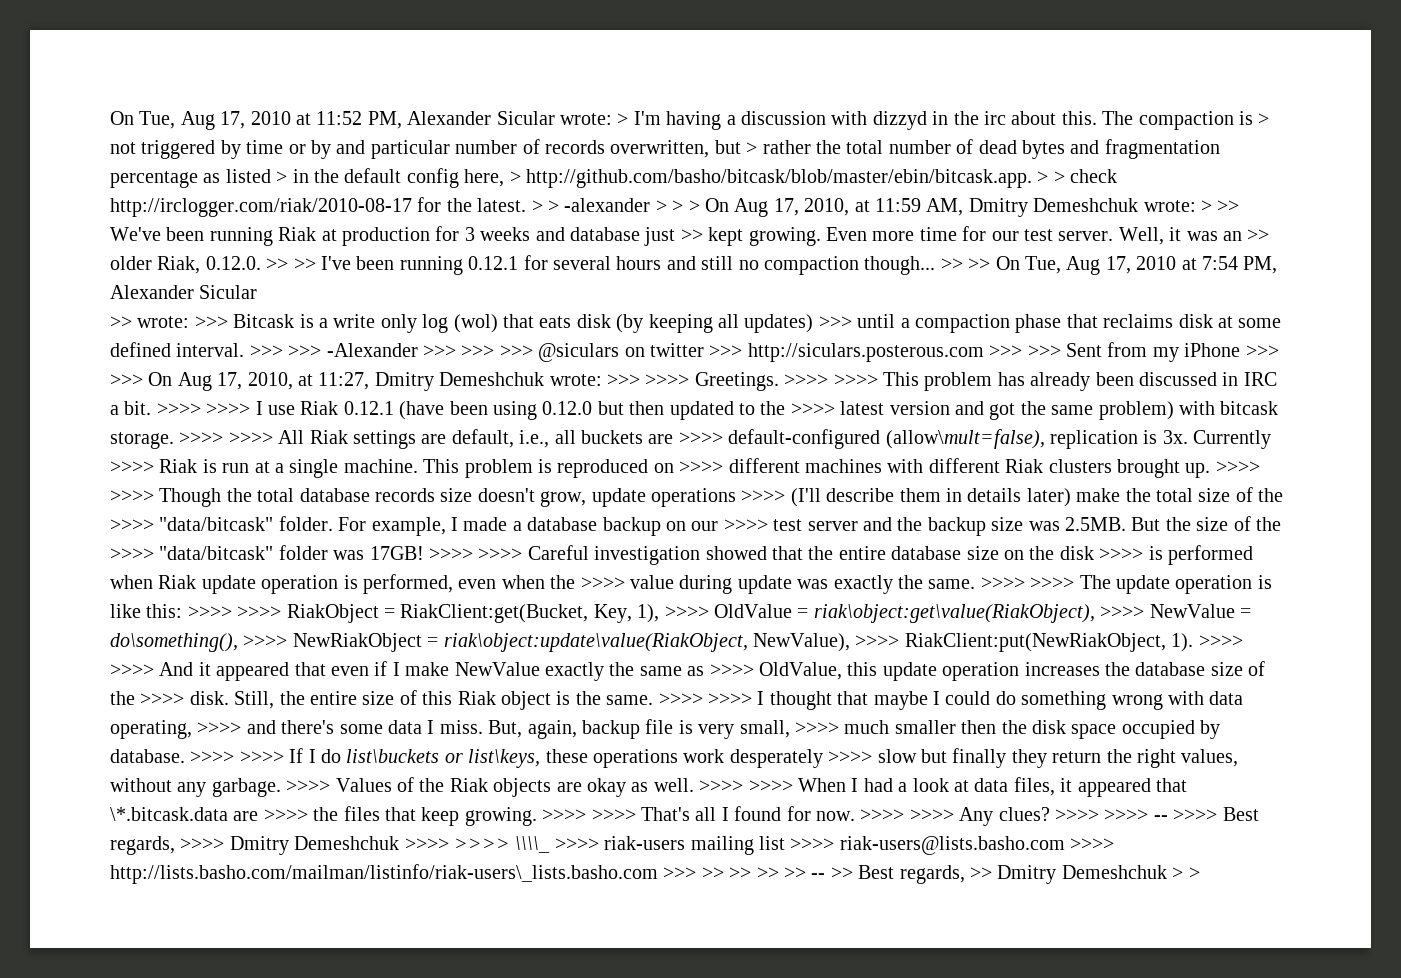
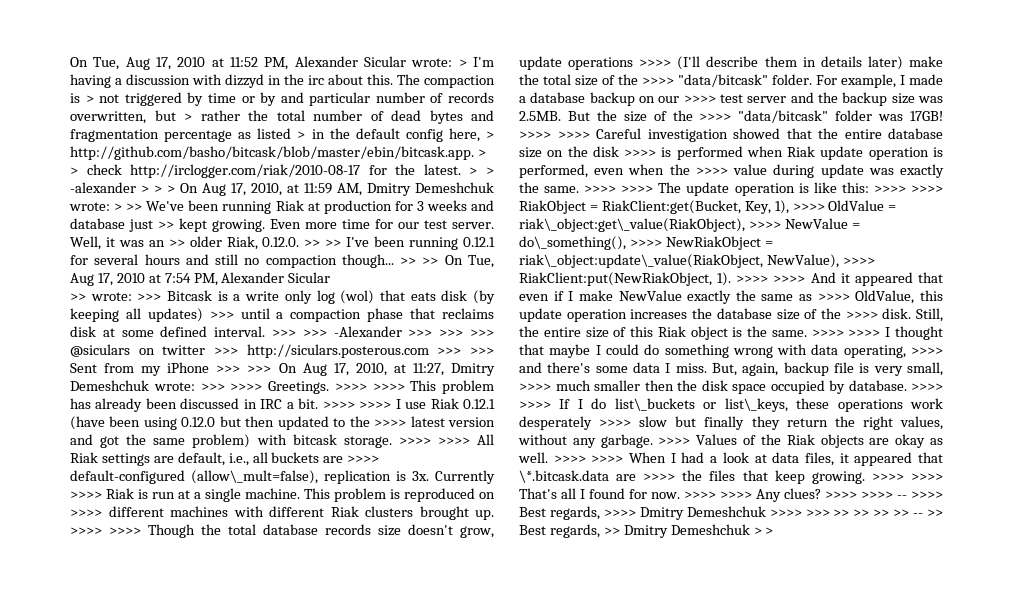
[885,429,1045,449] (allow\mult=false), -> [191,470,318,484] (allow\_mult=false),
[813,604,1095,623] riak\object:get\value(RiakObject), -> [519,218,745,232] riak\_object:get\_value(RiakObject),
[110,633,238,652] do\something(), -> [519,236,626,250] do\_something(),
[443,633,748,652] riak\object:update\value(RiakObject, -> [519,254,763,268] riak\_object:update\_value(RiakObject,
[346,749,541,768] list\buckets or list\keys, -> [614,398,788,412] list\_buckets or list\_keys,
[454,836,1115,855] [110,864,658,884] >>>> \\\\_ >>>> riak-users mailing list >>>> riak-users@lists.basho.com >>>> http://lists.basho.com/mailman/listinfo/riak-users\_lists.basho.com -> (802, 513) none

